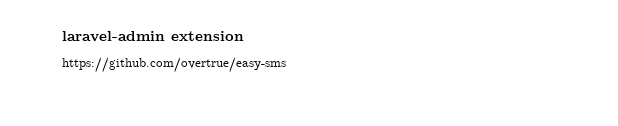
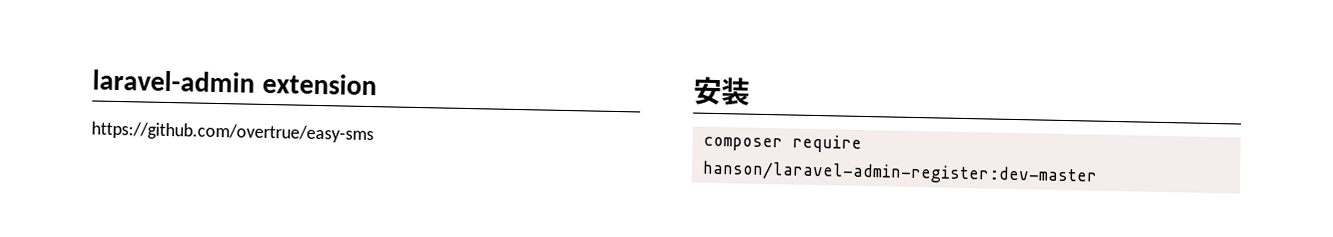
(286, 65) none -> [693,76,750,106] [702,134,862,153] [701,160,1098,186] // 安装 // composer require hanson/laravel-admin-register:dev-master

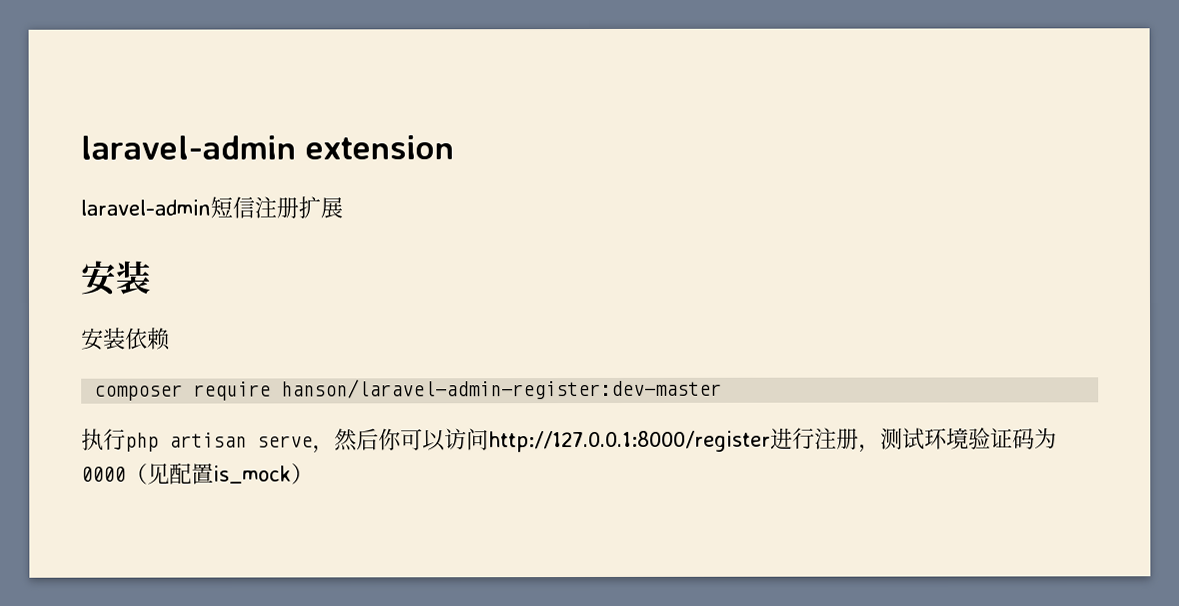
[91,121,374,144] [693,76,750,106] https://github.com/overtrue/easy-sms // 安装 -> [80,196,343,219] [80,260,151,296] [81,327,171,351] laravel-admin短信注册扩展 // 安装 // 安装依赖
(1098, 173) none -> [81,427,1057,454] [81,462,314,485] // 执行php artisan serve，然后你可以访问http://127.0.0.1:8000/register进行注册，测试环境验证码为0000（见配置is_mock）

